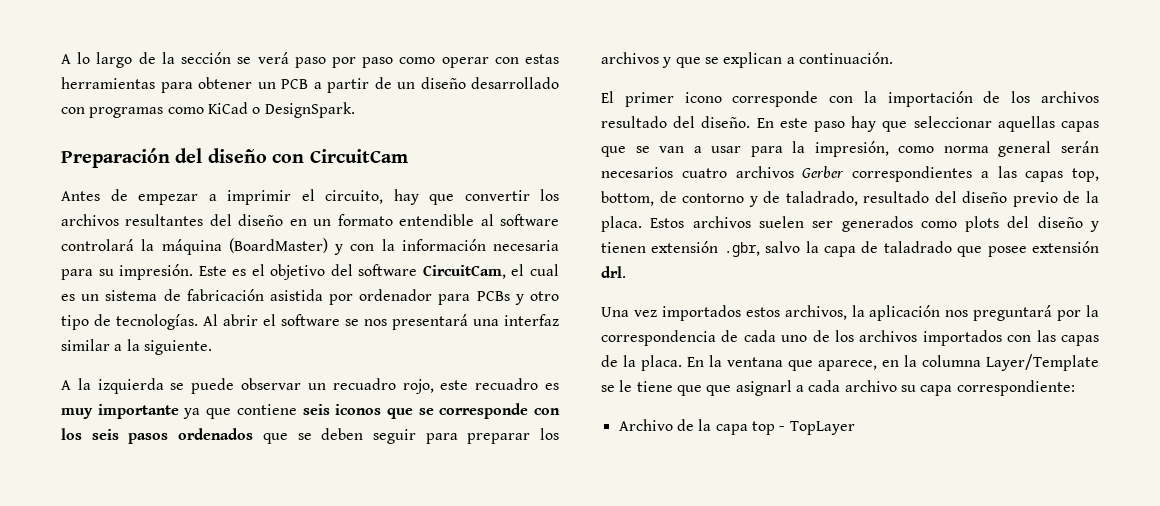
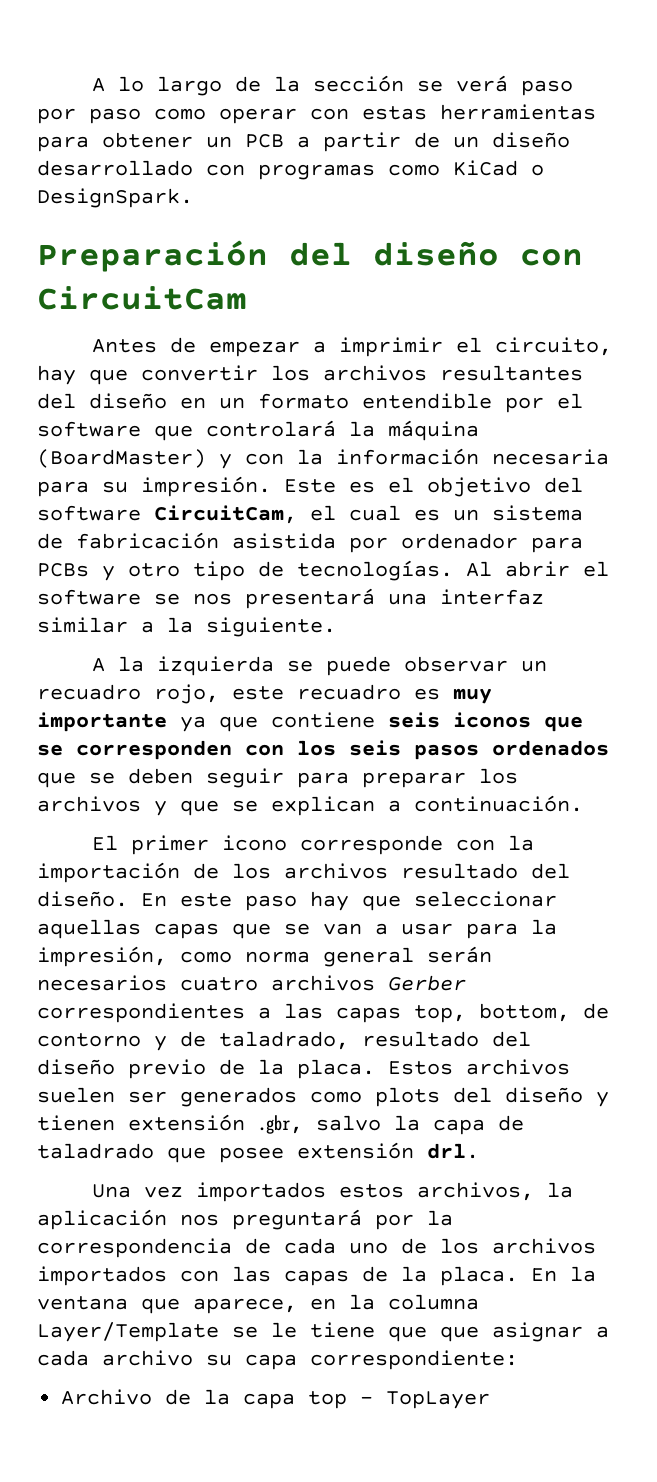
[480,214,560,226] al software -> [505,393,583,413] [37,421,193,441] por el software que
[439,403,529,419] corresponde -> [76,740,232,760] corresponden
[735,380,792,396] asignarl -> [492,1322,583,1342] asignar

